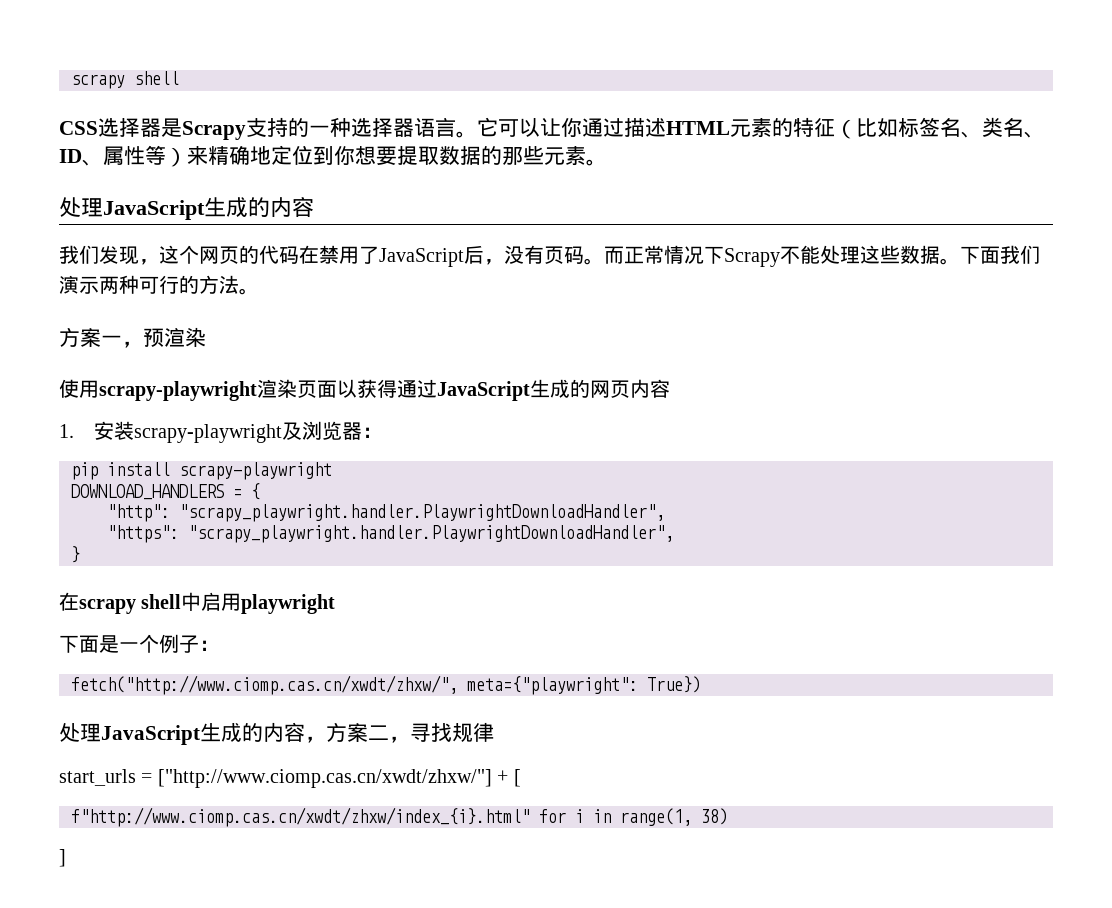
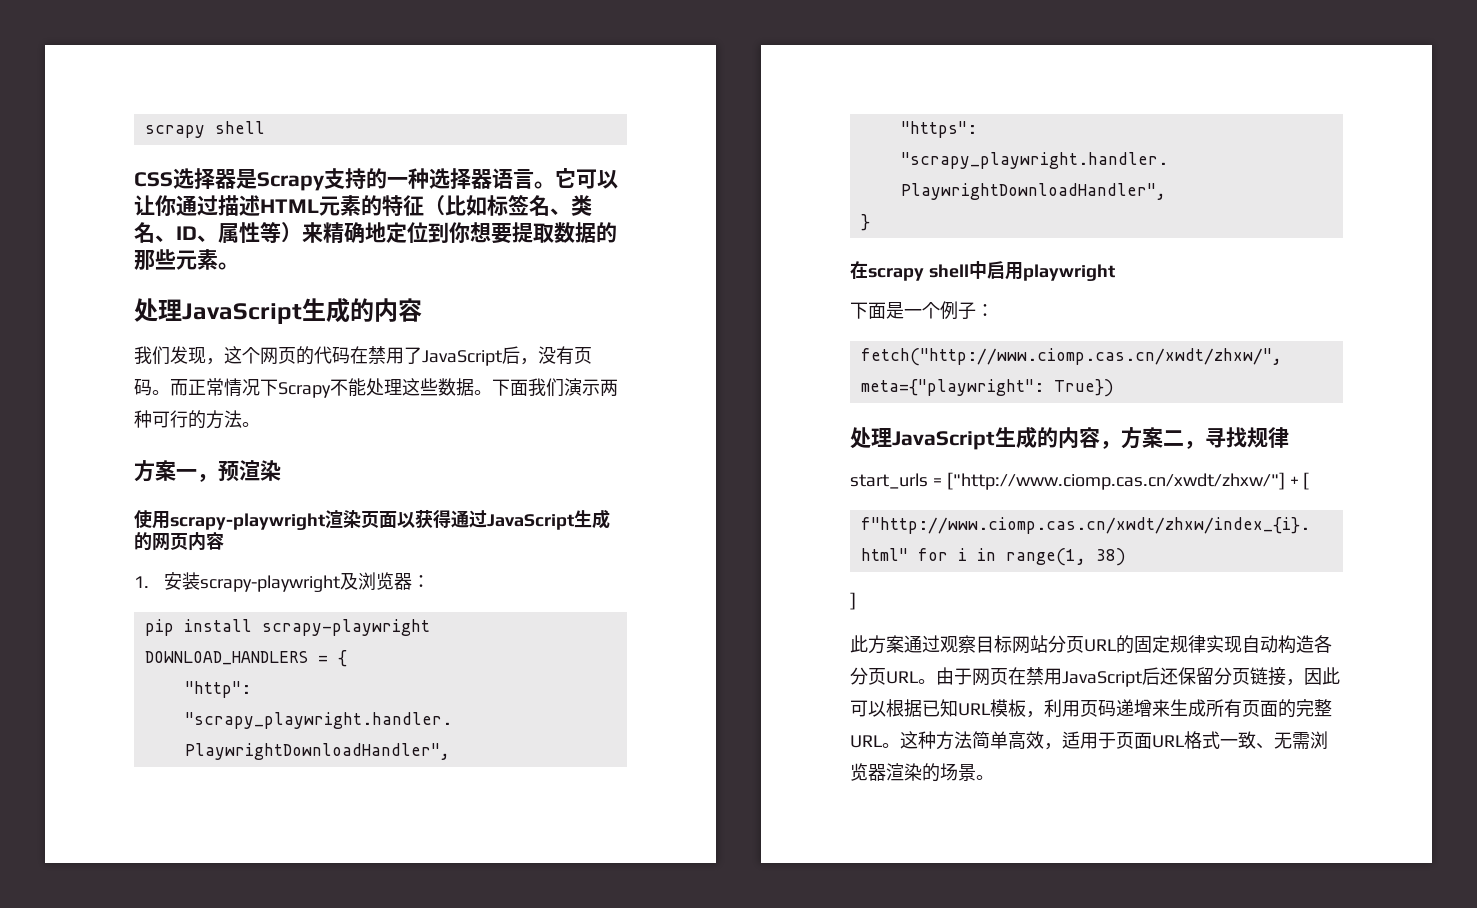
(66, 858) none -> [850,635,1332,654] [850,667,1340,687] [850,699,1332,718] [850,731,1328,750] [850,763,994,782] // 此方案通过观察目标网站分页URL的固定规律实现自动构造各分页URL。由于网页在禁用JavaScript后还保留分页链接，因此可以根据已知URL模板，利用页码递增来生成所有页面的完整URL。这种方法简单高效，适用于页面URL格式一致、无需浏览器渲染的场景。

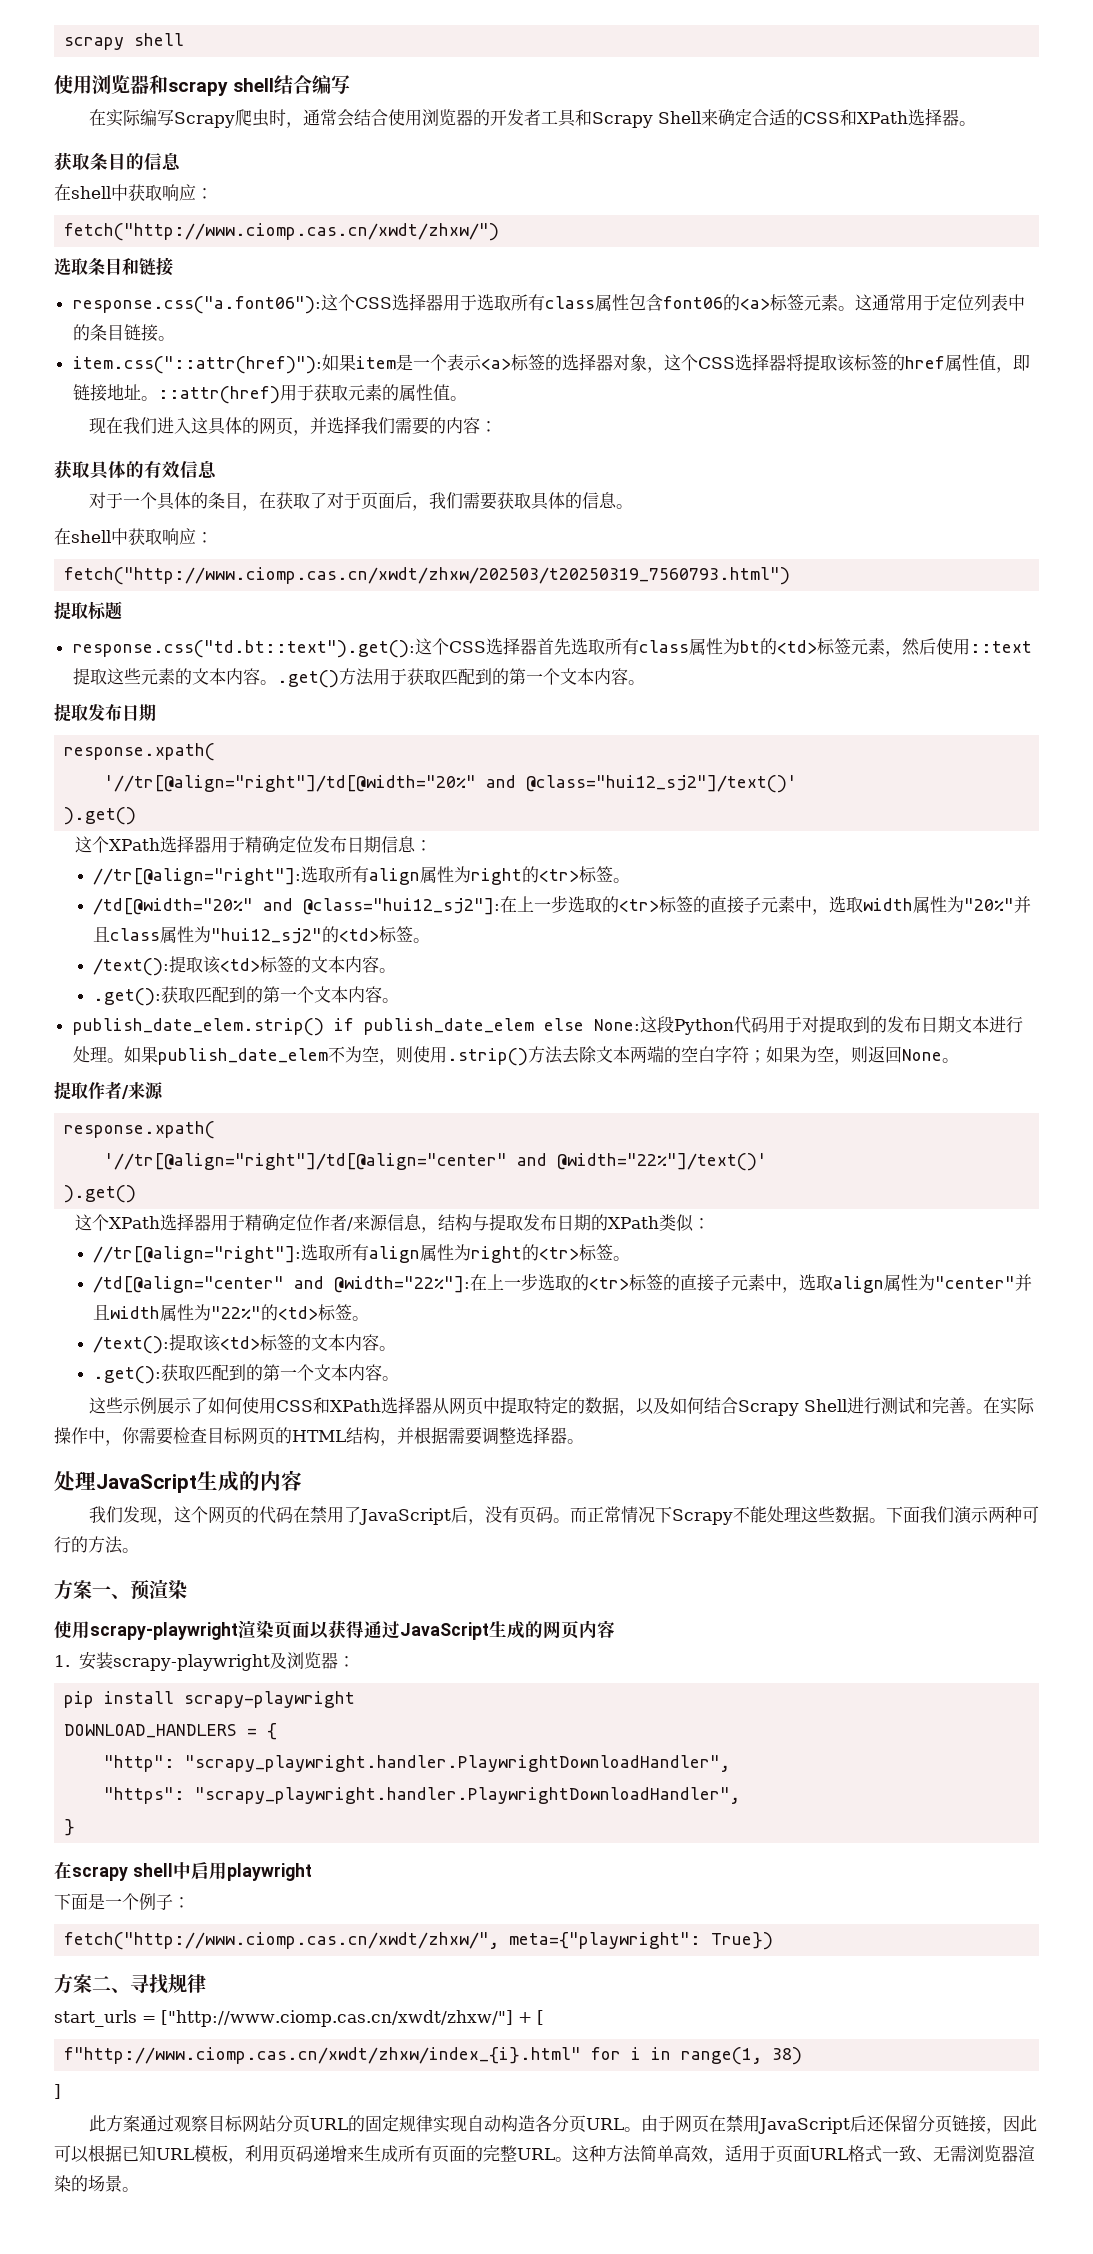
[134,168,618,191] [134,195,592,217] [134,222,617,244] [134,249,218,270] CSS选择器是Scrapy支持的一种选择器语言。它可以让你通过描述HTML元素的特征（比如标签名、类名、ID、属性等）来精确地定位到你想要提取数据的那些元素 -> [54,75,351,96] [88,108,976,128] [54,152,181,171] [54,184,213,201] [64,223,500,241] [54,257,173,276] [72,293,1025,314] [72,324,175,342] [72,353,1030,374] [72,384,467,404] [88,416,497,436] [54,460,217,480] [88,492,633,511] [54,528,213,545] [64,567,791,585] [54,601,122,620] [72,637,1032,658] [72,668,645,688] [54,703,156,722] [64,743,216,761] [104,775,798,793] [64,807,137,825] [74,835,432,853] [93,866,631,885] [93,895,1032,915] [93,926,431,944] [93,956,397,976] [93,986,400,1006] [72,1016,1023,1036] [72,1045,959,1066] [54,1081,164,1100] [64,1121,216,1139] [104,1153,768,1171] [64,1185,137,1203] [74,1213,710,1233] [93,1244,631,1263] [93,1273,1033,1293] [93,1304,370,1321] [93,1334,397,1354] [93,1364,400,1384] [88,1396,1035,1416] [54,1426,567,1446] 使用浏览器和scrapy shell结合编写 // 在实际编写Scrapy爬虫时，通常会结合使用浏览器的开发者工具和Scrapy Shell来确定合适的CSS和XPath选择器。 // 获取条目的信息 // 在shell中获取响应： // fetch("http://www.ciomp.cas.cn/xwdt/zhxw/") // 选取条目和链接 // response.css("a.font06"):这个CSS选择器用于选取所有class属性包含font06的<a>标签元素。这通常用于定位列表中的条目链接。 // item.css("::attr(href)"):如果item是一个表示<a>标签的选择器对象，这个CSS选择器将提取该标签的href属性值，即链接地址。::attr(href)用于获取元素的属性值。 // 现在我们进入这具体的网页，并选择我们需要的内容： // 获取具体的有效信息 // 对于一个具体的条目，在获取了对于页面后，我们需要获取具体的信息。 // 在shell中获取响应： // fetch("http://www.ciomp.cas.cn/xwdt/zhxw/202503/t20250319_7560793.html") // 提取标题 // response.css("td.bt::text").get():这个CSS选择器首先选取所有class属性为bt的<td>标签元素，然后使用::text提取这些元素的文本内容。.get()方法用于获取匹配到的第一个文本内容。 // 提取发布日期 // response.xpath( // '//tr[@align="right"]/td[@width="20%" and @class="hui12_sj2"]/text()' // ).get() // 这个XPath选择器用于精确定位发布日期信息： // //tr[@align="right"]:选取所有align属性为right的<tr>标签。 // /td[@width="20%" and @class="hui12_sj2"]:在上一步选取的<tr>标签的直接子元素中，选取width属性为"20%"并且class属性为"hui12_sj2"的<td>标签。 // /text():提取该<td>标签的文本内容。 // .get():获取匹配到的第一个文本内容。 // publish_date_elem.strip() if publish_date_elem else None:这段Python代码用于对提取到的发布日期文本进行处理。如果publish_date_elem不为空，则使用.strip()方法去除文本两端的空白字符；如果为空，则返回None。 // 提取作者/来源 // response.xpath( // '//tr[@align="right"]/td[@align="center" and @width="22%"]/text()' // ).get() // 这个XPath选择器用于精确定位作者/来源信息，结构与提取发布日期的XPath类似： // //tr[@align="right"]:选取所有align属性为right的<tr>标签。 // /td[@align="center" and @width="22%"]:在上一步选取的<tr>标签的直接子元素中，选取align属性为"center"并且width属性为"22%"的<td>标签。 // /text():提取该<td>标签的文本内容。 // .get():获取匹配到的第一个文本内容。 // 这些示例展示了如何使用CSS和XPath选择器从网页中提取特定的数据，以及如何结合Scrapy Shell进行测试和完善。在实际操作中，你需要检查目标网页的HTML结构，并根据需要调整选择器
[197,474,218,482] ， -> [111,1594,130,1599] 、
[850,426,1205,450] 处理JavaScript生成的内容，方案二， -> [54,1974,130,1994] 方案二、

